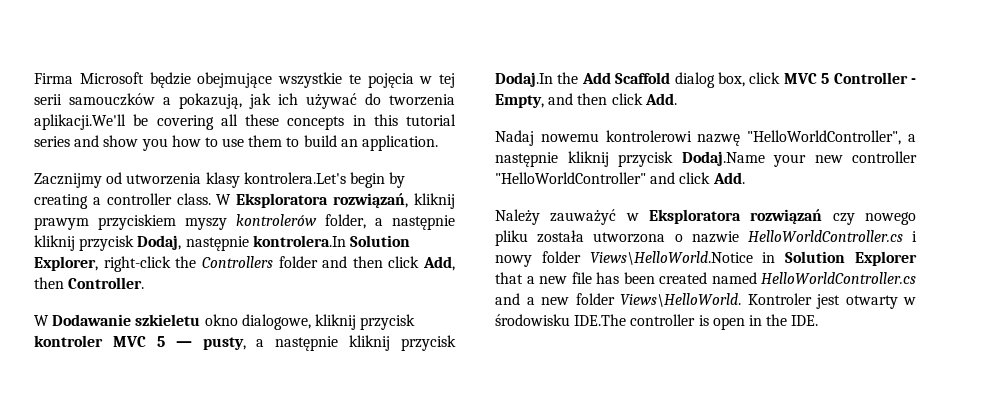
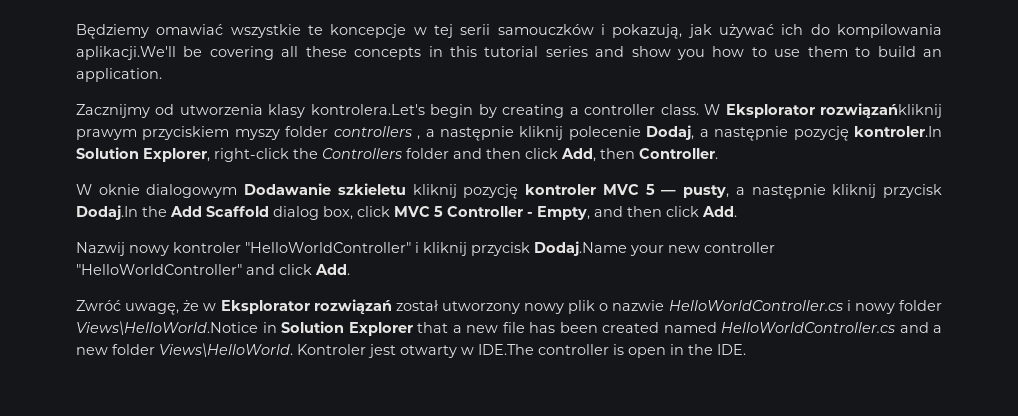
[34,72,273,88] Firma Microsoft będzie obejmujące -> [76,24,224,39] Będziemy omawiać
[367,73,414,88] pojęcia -> [330,24,407,38] koncepcje
[163,97,171,105] a -> [601,24,605,35] i
[278,93,455,109] ich używać do tworzenia -> [719,24,943,38] używać ich do kompilowania
[236,193,455,209] [34,214,455,230] [34,235,346,251] Eksploratora rozwiązań, kliknij prawym przyciskiem myszy kontrolerów folder, a następnie kliknij przycisk Dodaj, następnie kontrolera.In -> [725,103,942,119] [76,125,943,141] Eksplorator rozwiązańkliknij prawym przyciskiem myszy folder controllers , a następnie kliknij polecenie Dodaj, a następnie pozycję kontroler.In
[52,314,416,330] Dodawanie szkieletu okno dialogowe, kliknij przycisk -> [98,183,519,199] oknie dialogowym Dodawanie szkieletu kliknij pozycję
[495,130,916,146] [495,152,558,167] Nadaj nowemu kontrolerowi nazwę "HelloWorldController", a następnie -> [76,242,419,256] Nazwij nowy kontroler "HelloWorldController" i
[495,209,916,225] [495,230,666,246] Należy zauważyć w Eksploratora rozwiązań czy nowego pliku została utworzona -> [76,299,596,315] Zwróć uwagę, że w Eksplorator rozwiązań został utworzony nowy plik
[495,314,570,326] środowisku -> (474, 351) none

